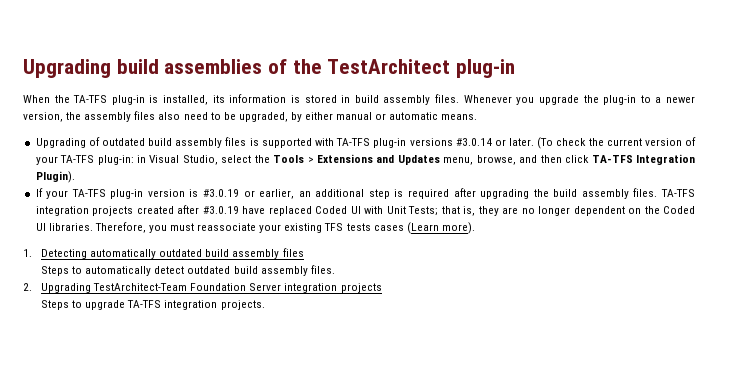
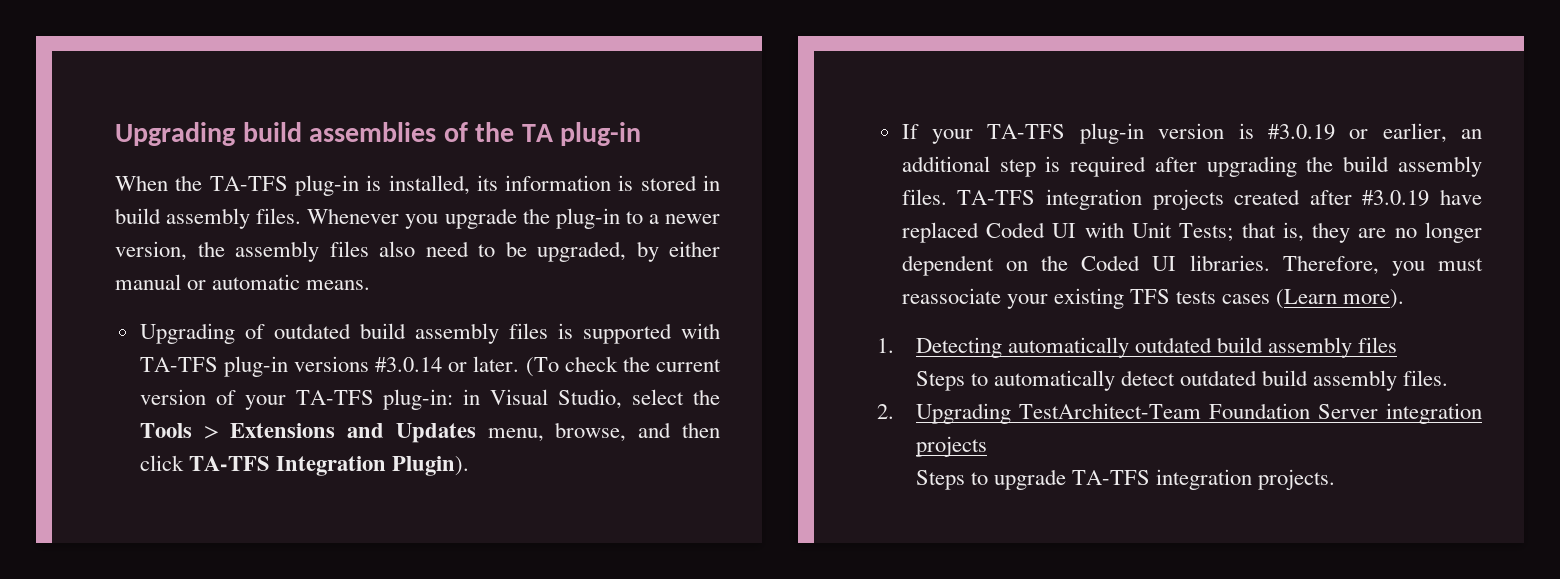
[327,59,451,74] TestArchitect -> [521,124,553,142] TA

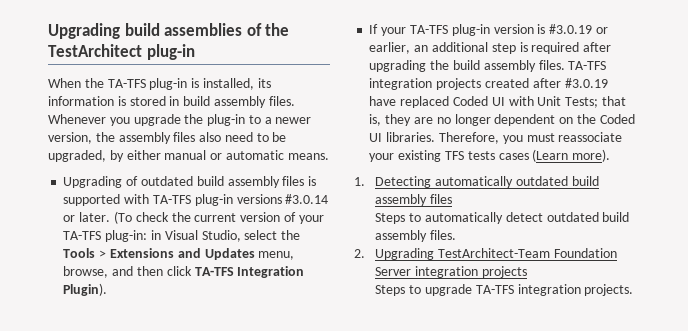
[521,124,553,142] TA -> [48,44,142,57] TestArchitect

